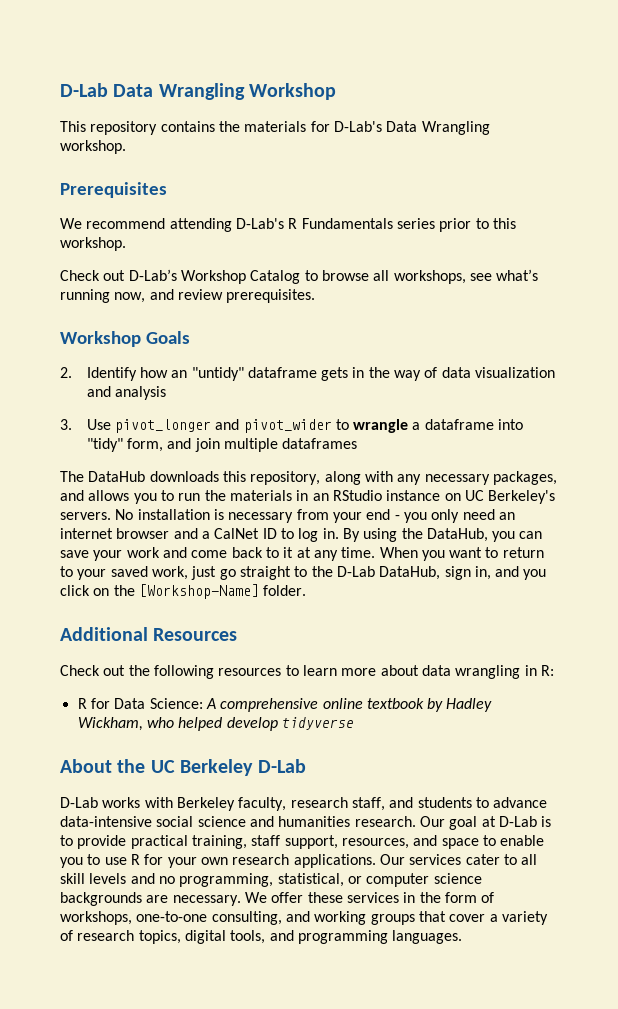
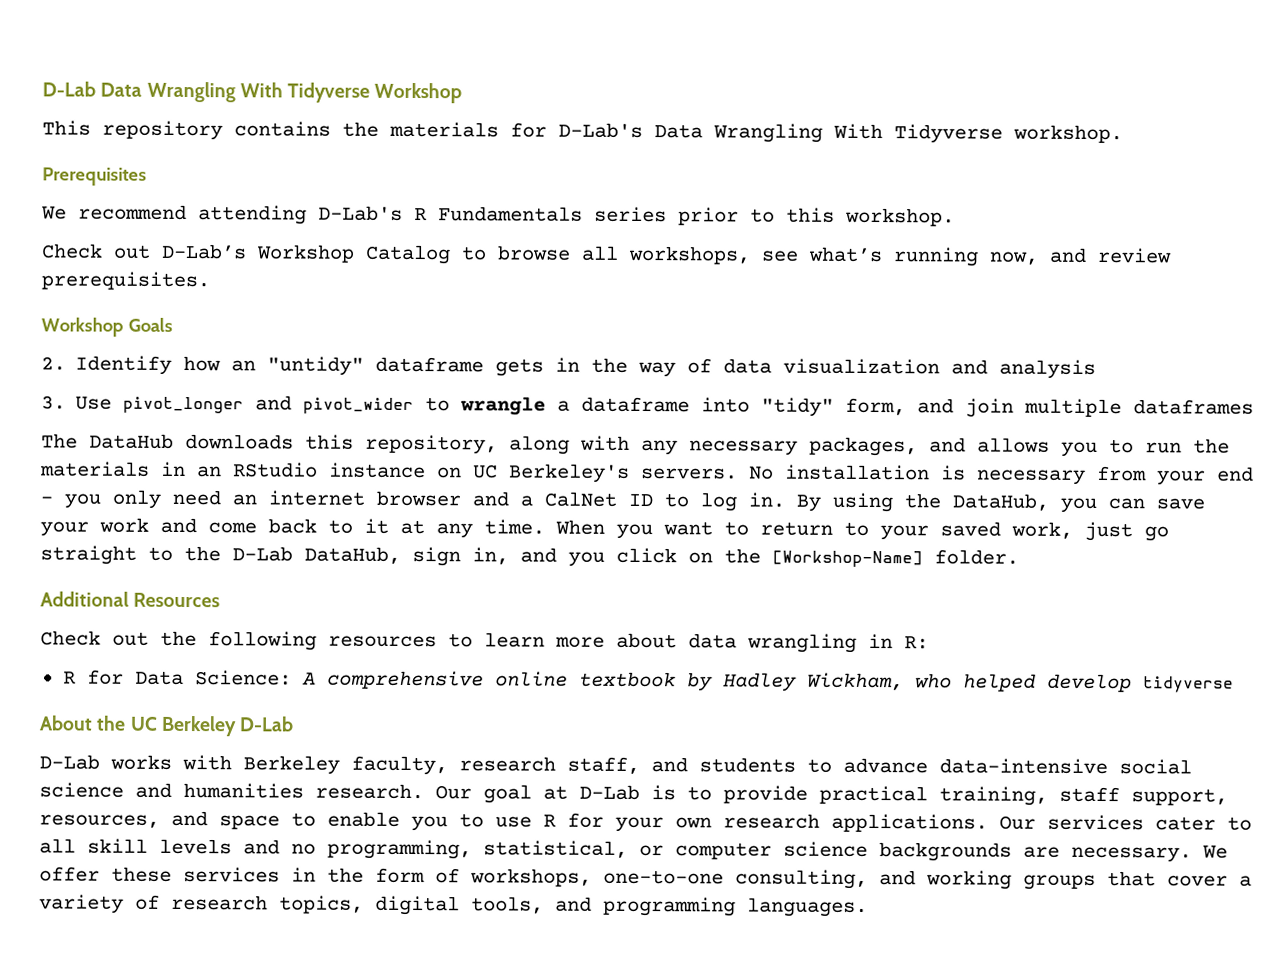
(245, 91) none -> [239,82,371,103] With Tidyverse
(490, 128) none -> [833,123,1003,144] With Tidyverse

